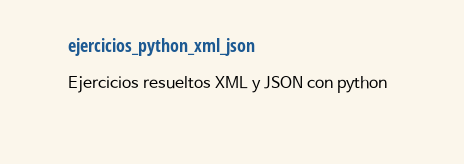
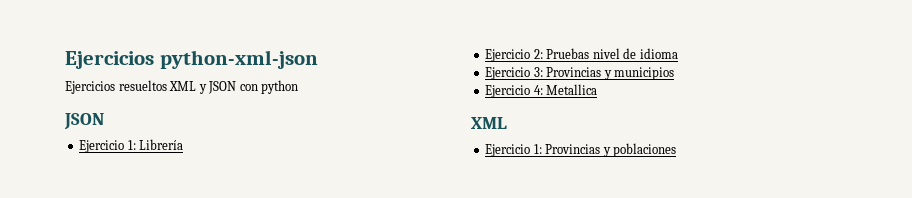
[68,38,255,56] ejercicios_python_xml_json -> [65,50,318,69] Ejercicios python-xml-json
(388, 84) none -> [64,113,104,130] [79,139,184,153] [485,48,678,62] [485,67,675,80] [485,84,598,98] [471,117,507,129] [485,143,677,157] // JSON // Ejercicio 1: Librería // Ejercicio 2: Pruebas nivel de idioma // Ejercicio 3: Provincias y municipios // Ejercicio 4: Metallica // XML // Ejercicio 1: Provincias y poblaciones

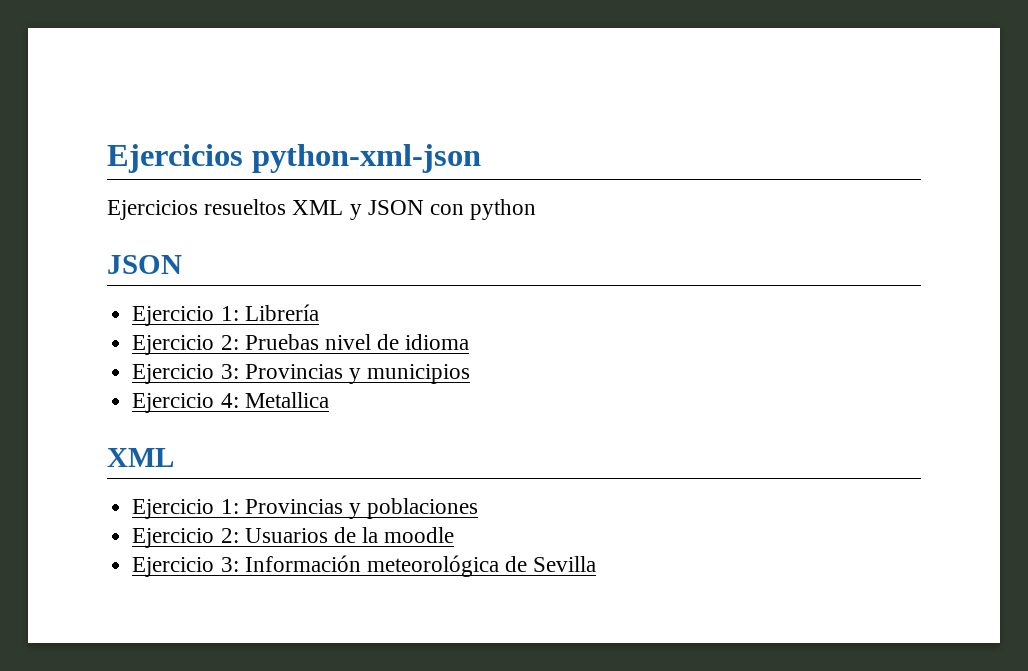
(677, 150) none -> [132,527,455,548] [132,555,597,577] // Ejercicio 2: Usuarios de la moodle // Ejercicio 3: Información meteorológica de Sevilla

